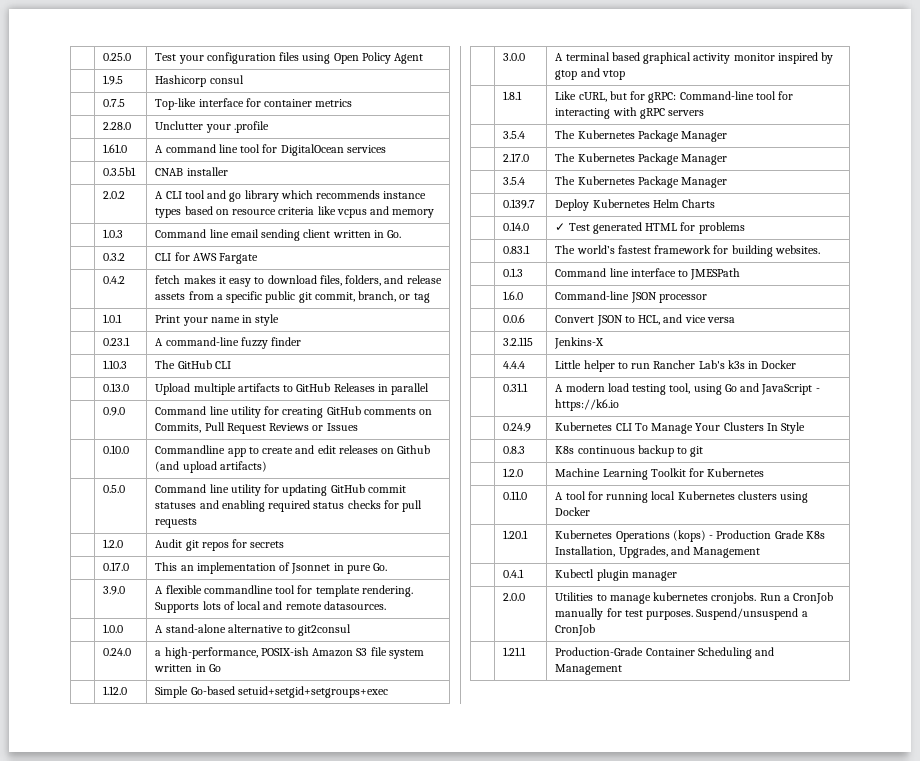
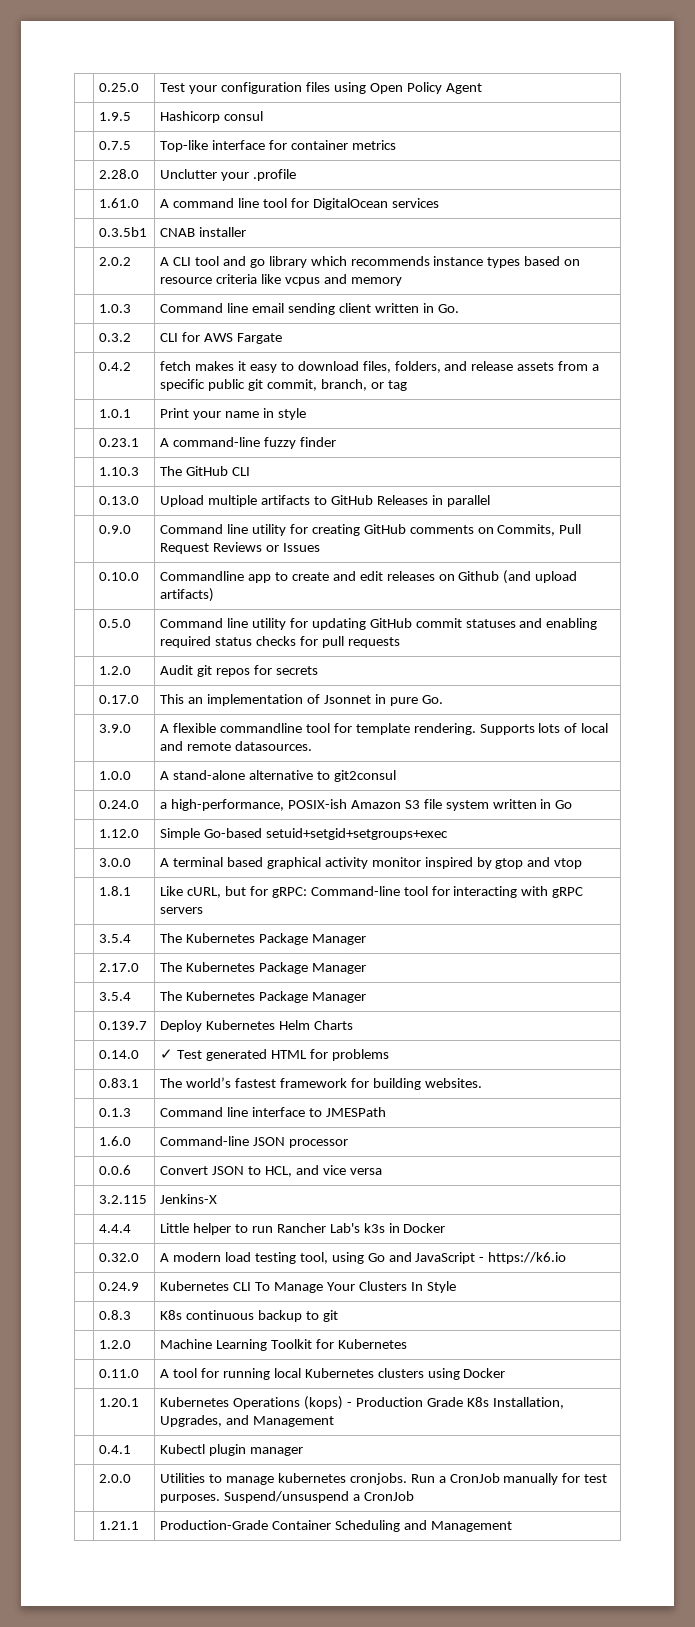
[503,383,529,392] 0.31.1 -> [99,1253,140,1262] 0.32.0

